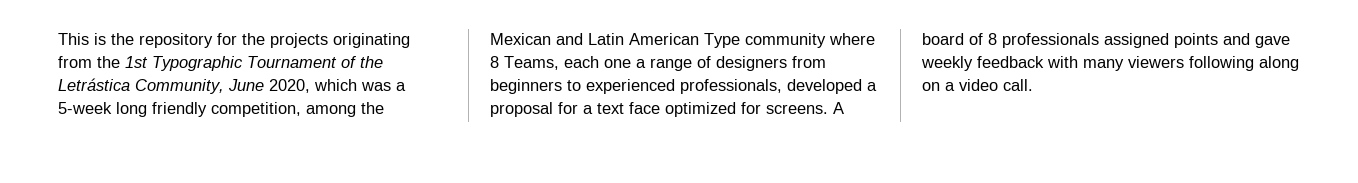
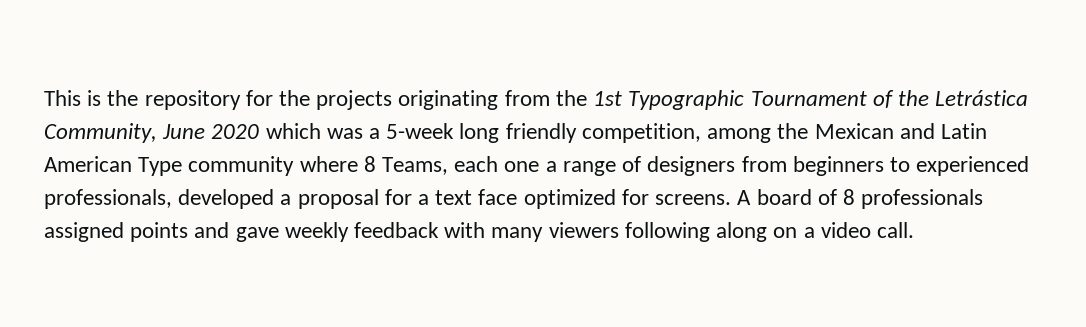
[269,79,310,93] 2020, -> [211,124,260,139] 2020

